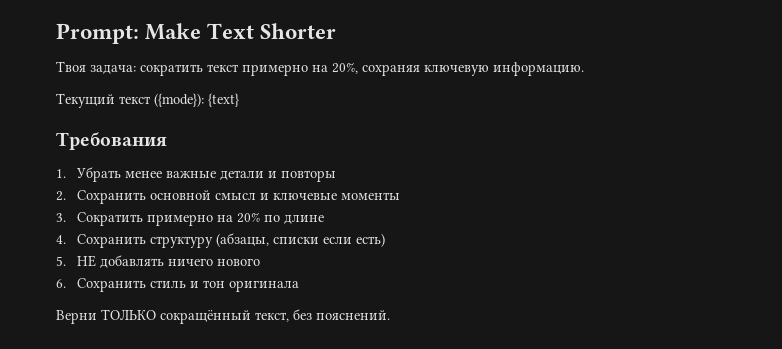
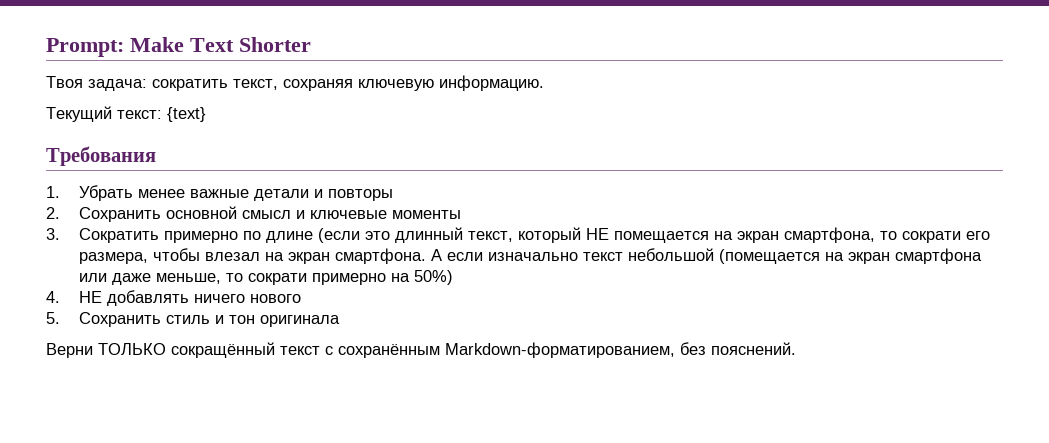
[207,62,358,76] текст примерно на 20%, -> [233,79,278,90] текст,
[119,93,204,107] текст ({mode}): -> [117,110,162,119] текст:
[216,212,260,223] на 20% -> (238, 237) none
[56,233,385,248] [56,256,66,266] // 4. Сохранить структуру (абзацы, списки если есть) // 5. -> [317,227,990,243] [78,248,982,264] [78,270,453,285] [46,291,60,303] (если это длинный текст, который НЕ помещается на экран смартфона, то сократи его размера, чтобы влезал на экран смартфона. А если изначально текст небольшой (помещается на экран смартфона или даже меньше, то сократи примерно на 50%) // 4.
[56,279,66,288] 6. -> [46,312,60,324] 5.
[255,312,289,322] текст, -> [280,342,675,358] текст с сохранённым Markdown-форматированием,

